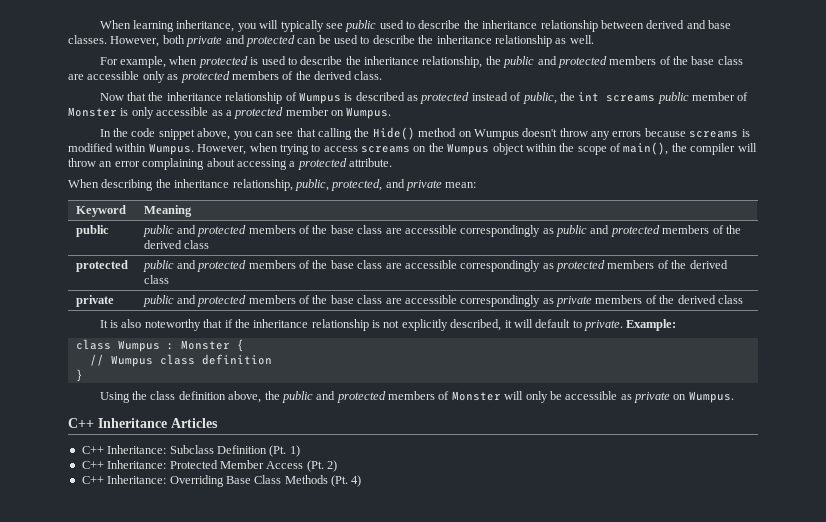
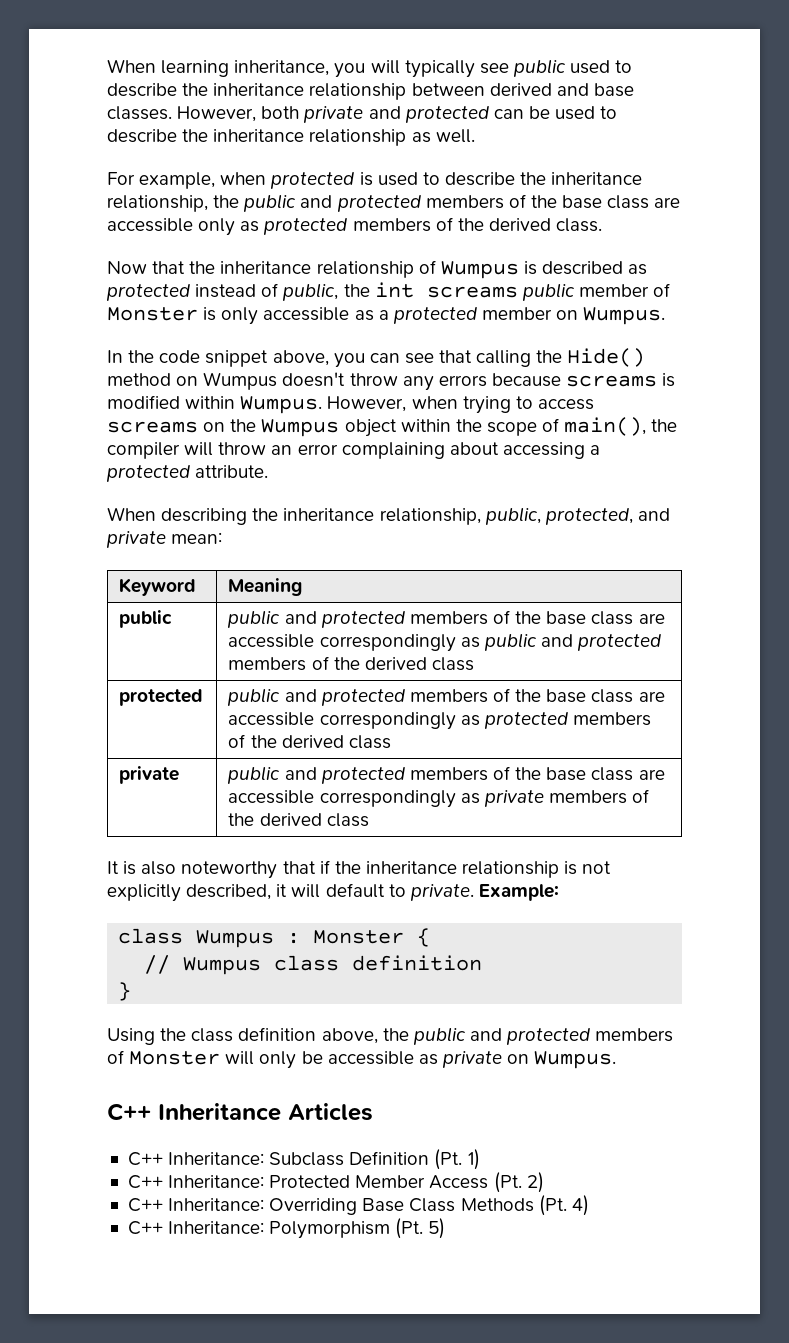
(362, 481) none -> [127,1218,446,1239] // C++ Inheritance: Polymorphism (Pt. 5)

